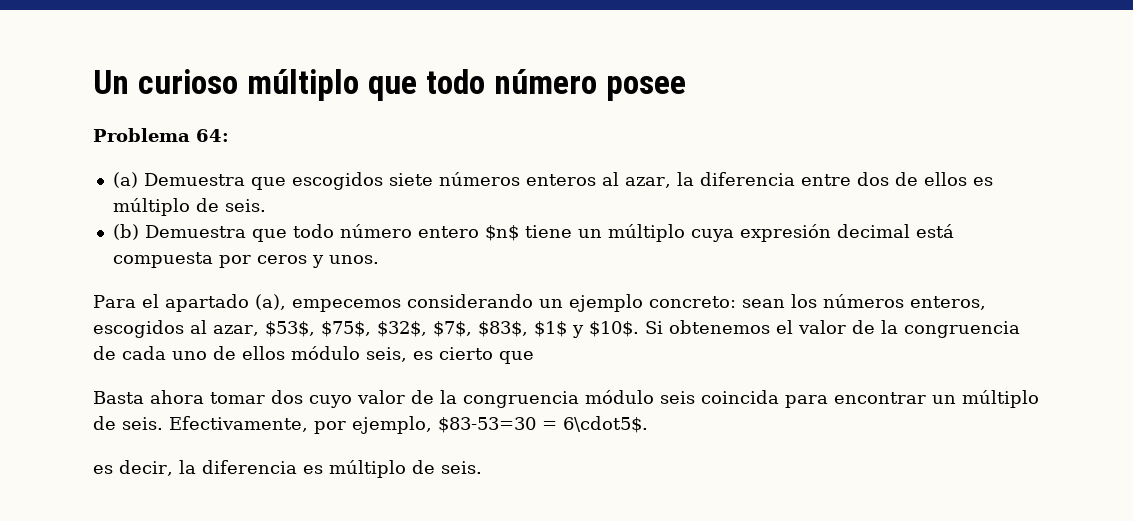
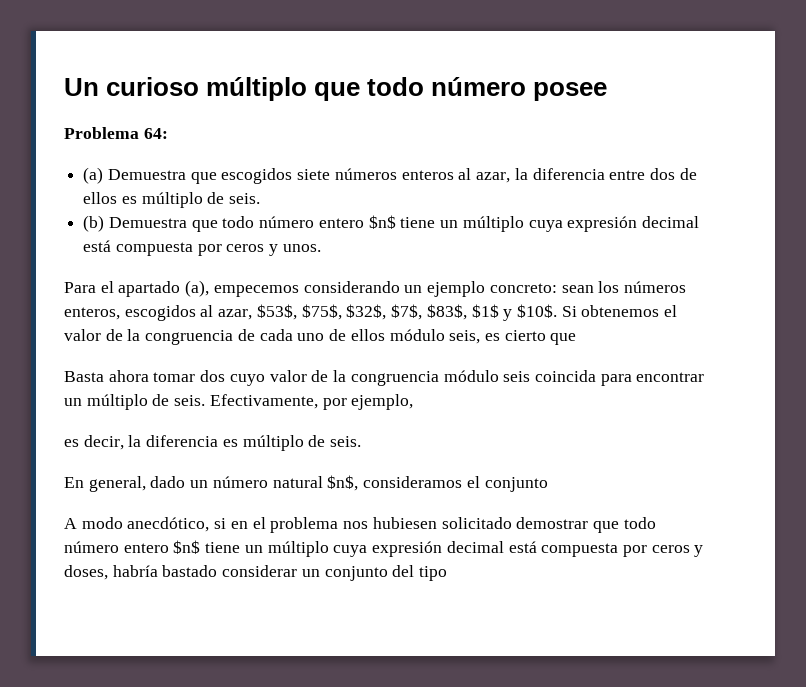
[438,416,648,433] $83-53=30 = 6\cdot5$. -> (414, 402) none
(482, 467) none -> [64,475,548,492] [64,517,656,533] [64,540,704,557] [64,565,448,581] // En general, dado un número natural $n$, consideramos el conjunto // A modo anecdótico, si en el problema nos hubiesen solicitado demostrar que todo número entero $n$ tiene un múltiplo cuya expresión decimal está compuesta por ceros y doses, habría bastado considerar un conjunto del tipo

